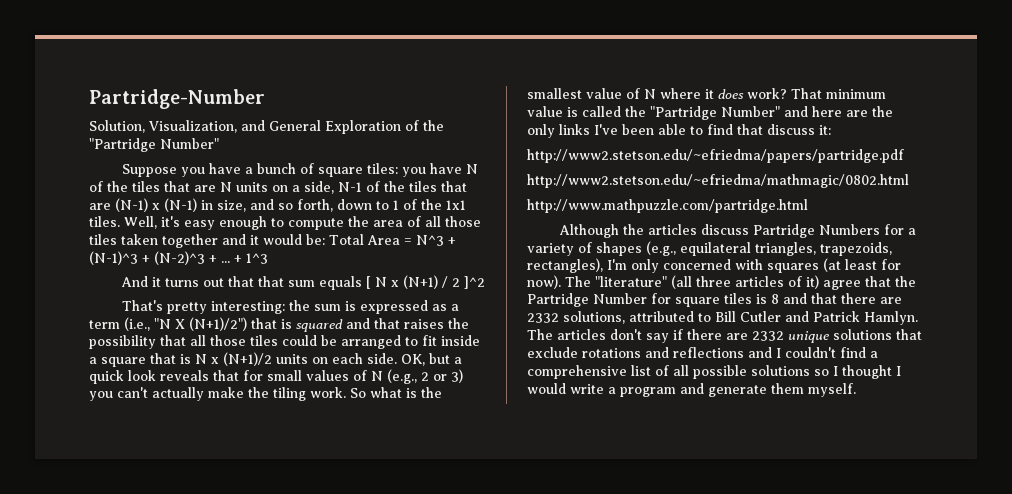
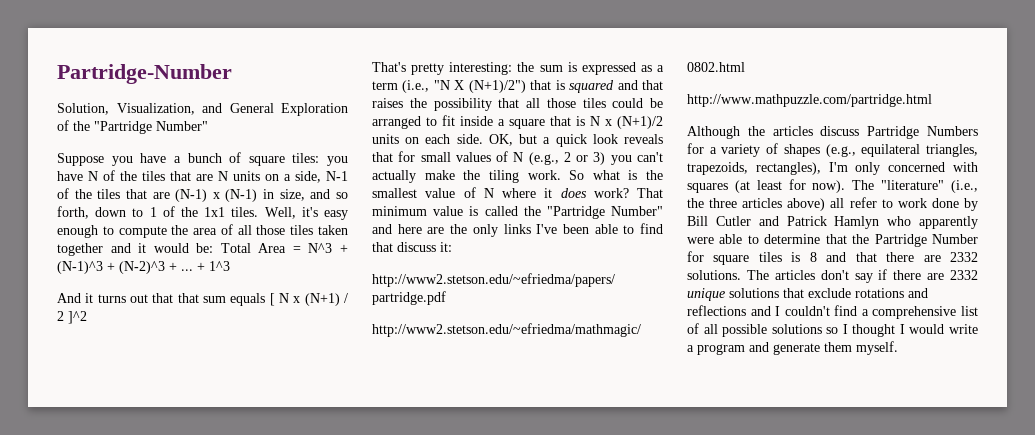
[671,275,861,290] (all three articles of it) agree -> [951,180,978,193] [687,197,978,211] [687,216,978,229] [687,234,821,244] (i.e., the three articles above) all refer to work done by Bill Cutler and Patrick Hamlyn who apparently were able to determine
[563,311,918,325] solutions, attributed to Bill Cutler and Patrick Hamlyn. -> [687,270,741,280] solutions.

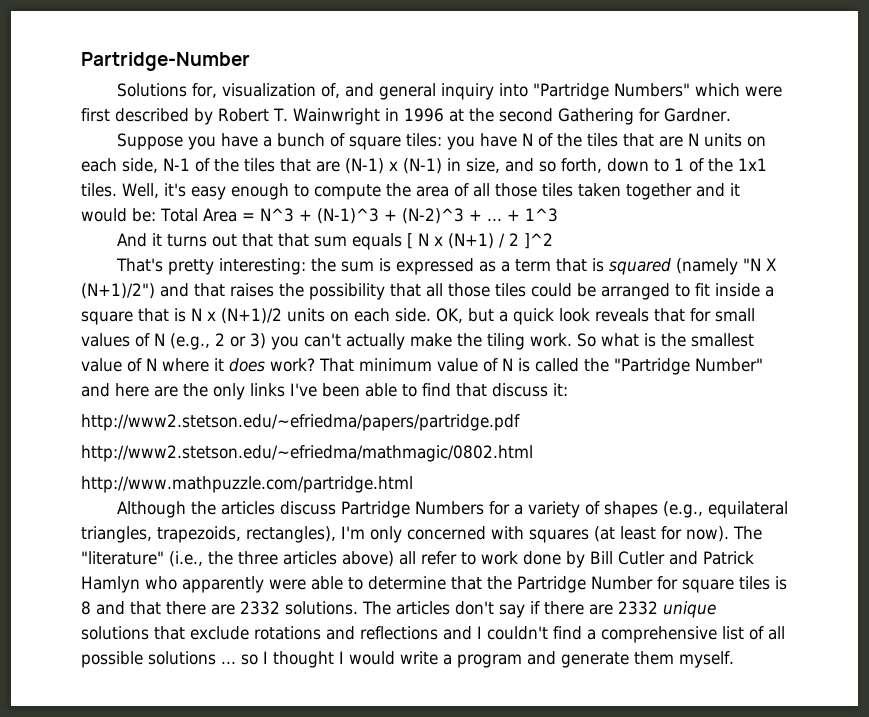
[57,103,348,116] [57,120,208,134] Solution, Visualization, and General Exploration of the "Partridge Number" -> [116,83,782,100] [81,108,731,125] Solutions for, visualization of, and general inquiry into "Partridge Numbers" which were first described by Robert T. Wainwright in 1996 at the second Gathering for Gardner.
[284,174,291,181] a -> [81,158,117,172] each
[402,80,615,93] (i.e., "N X (N+1)/2") that is squared -> [555,258,776,275] [81,283,155,299] that is squared (namely "N X (N+1)/2")
(464, 211) none -> [483,358,513,372] of N
(822, 329) none -> [221,661,236,664] ...

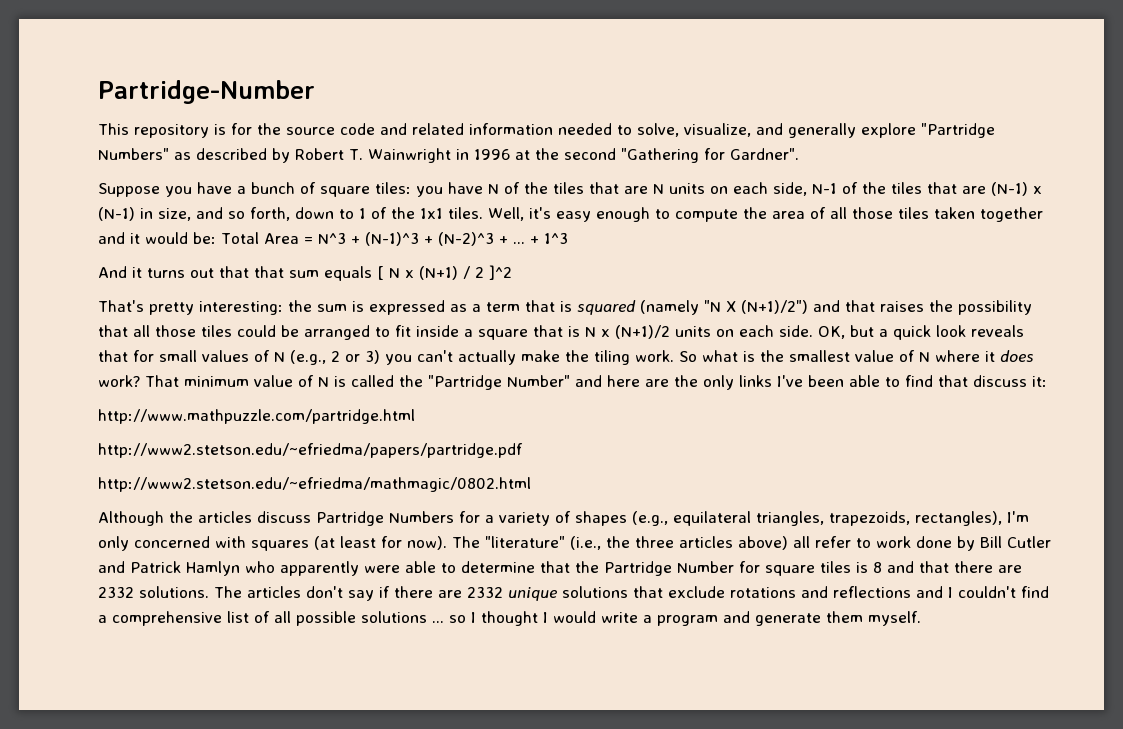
[116,83,782,100] [81,108,110,122] Solutions for, visualization of, and general inquiry into "Partridge Numbers" which were first -> [98,123,995,138] [98,148,191,160] This repository is for the source code and related information needed to solve, visualize, and generally explore "Partridge Numbers" as
[557,108,731,125] Gathering for Gardner. -> [620,148,799,163] "Gathering for Gardner".
(568, 389) none -> [98,409,415,424] // http://www.mathpuzzle.com/partridge.html
[81,476,413,493] // http://www.mathpuzzle.com/partridge.html -> (531, 484) none

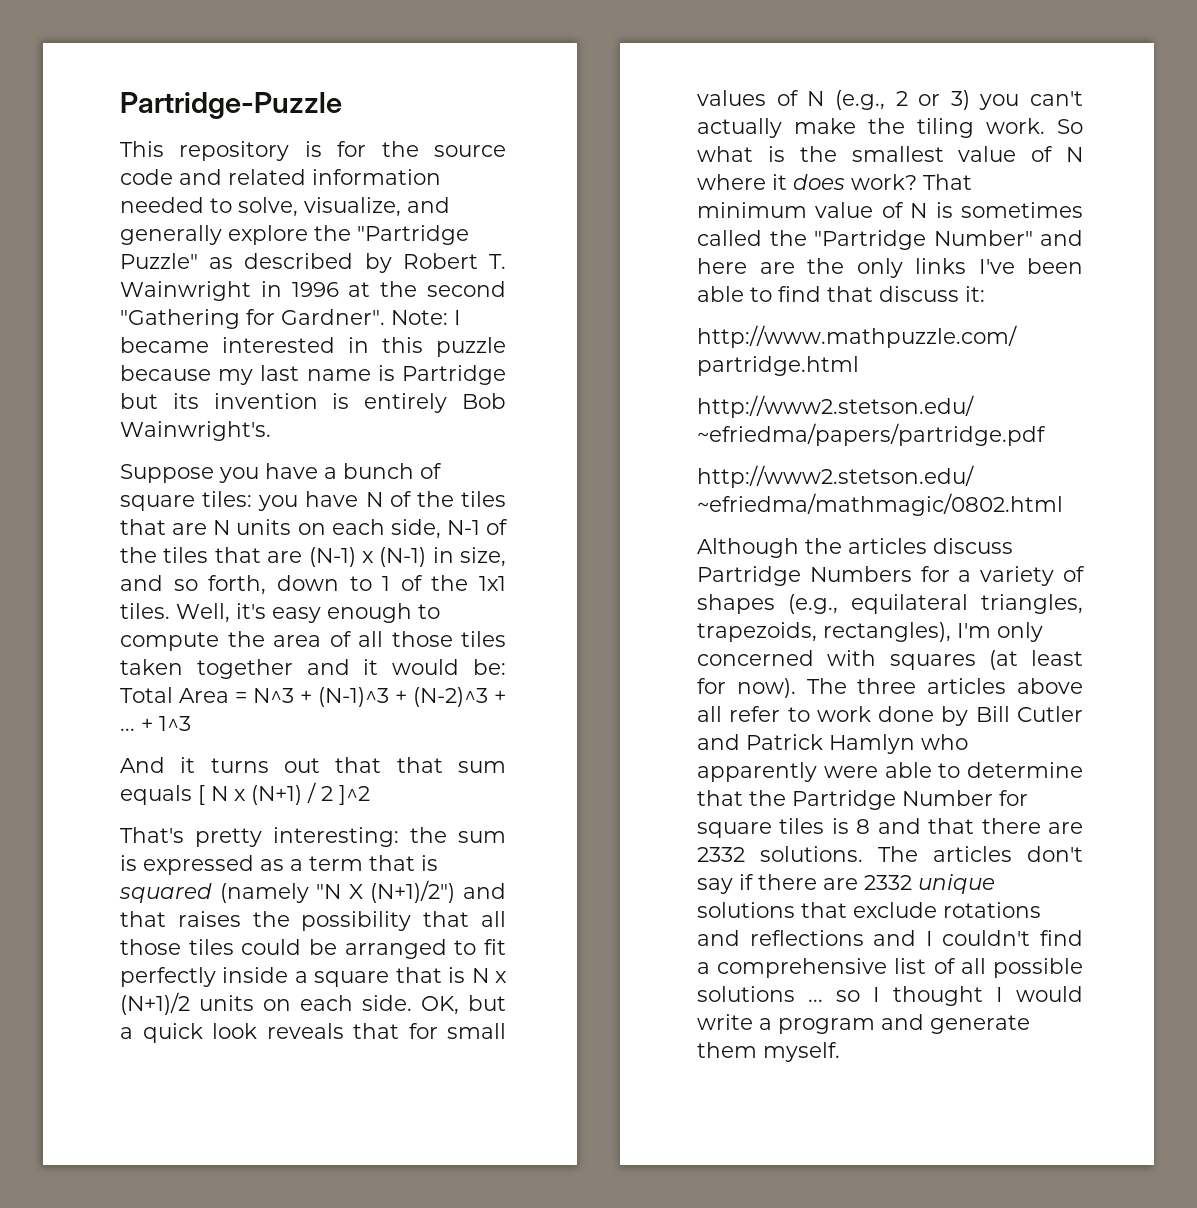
[98,80,315,104] Partridge-Number -> [120,92,342,119] Partridge-Puzzle
[921,123,995,138] [98,148,169,160] "Partridge Numbers" -> [314,225,469,245] [120,253,198,269] the "Partridge Puzzle"
(799, 154) none -> [391,310,461,325] [120,337,506,357] [120,365,506,385] [120,393,507,413] [120,421,271,441] Note: I became interested in this puzzle because my last name is Partridge but its invention is entirely Bob Wainwright's.
(411, 331) none -> [120,967,216,987] perfectly
(346, 381) none -> [961,202,1083,218] sometimes
[485,536,630,550] "literature" (i.e., the -> (847, 686) none
[738,536,788,550] above) -> [1017,678,1083,694] above

